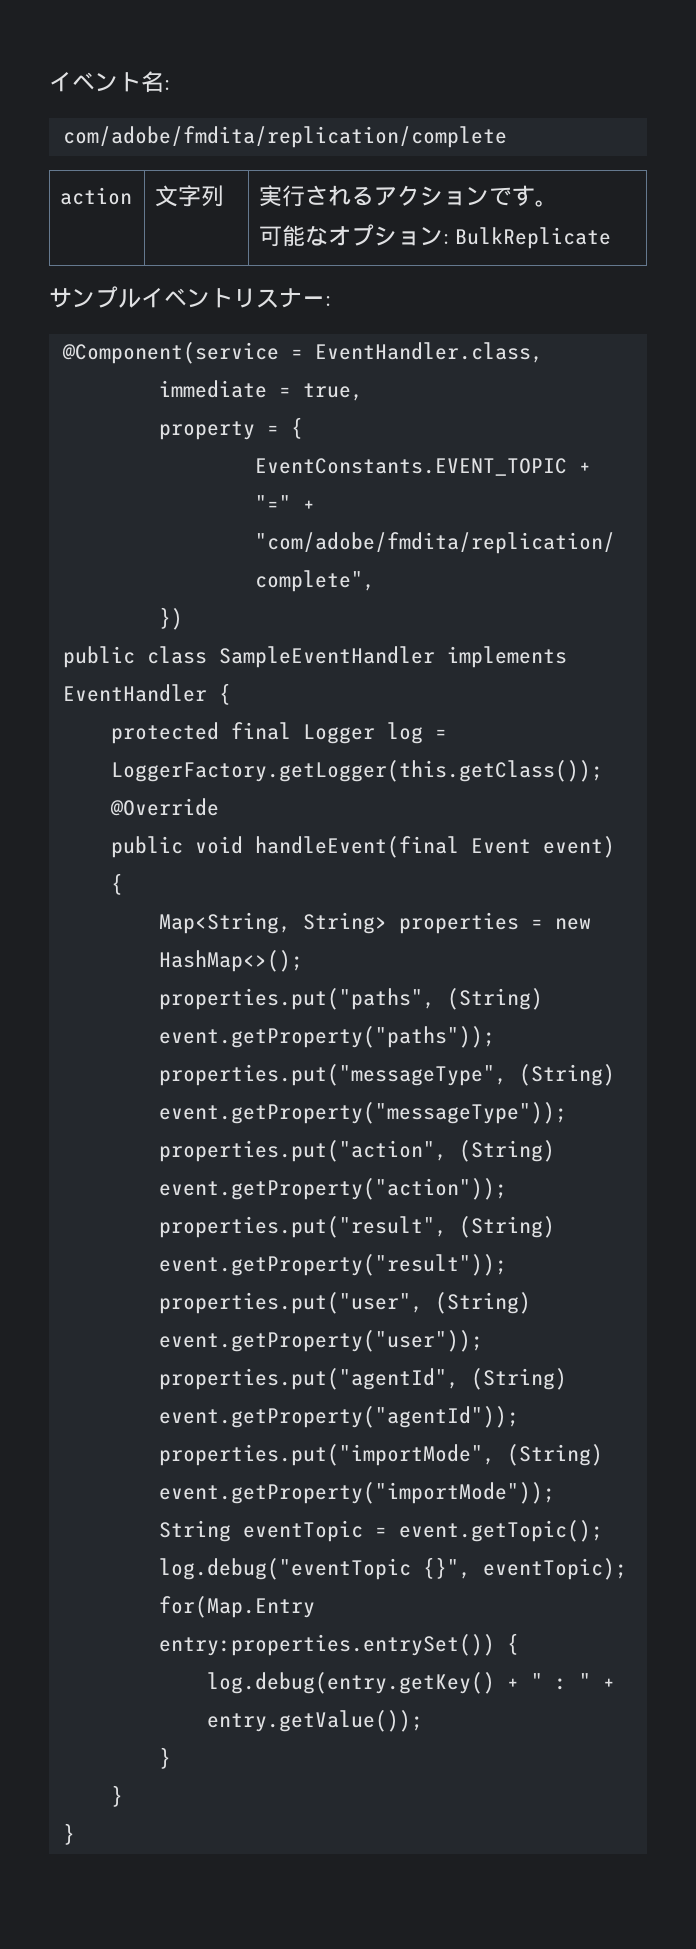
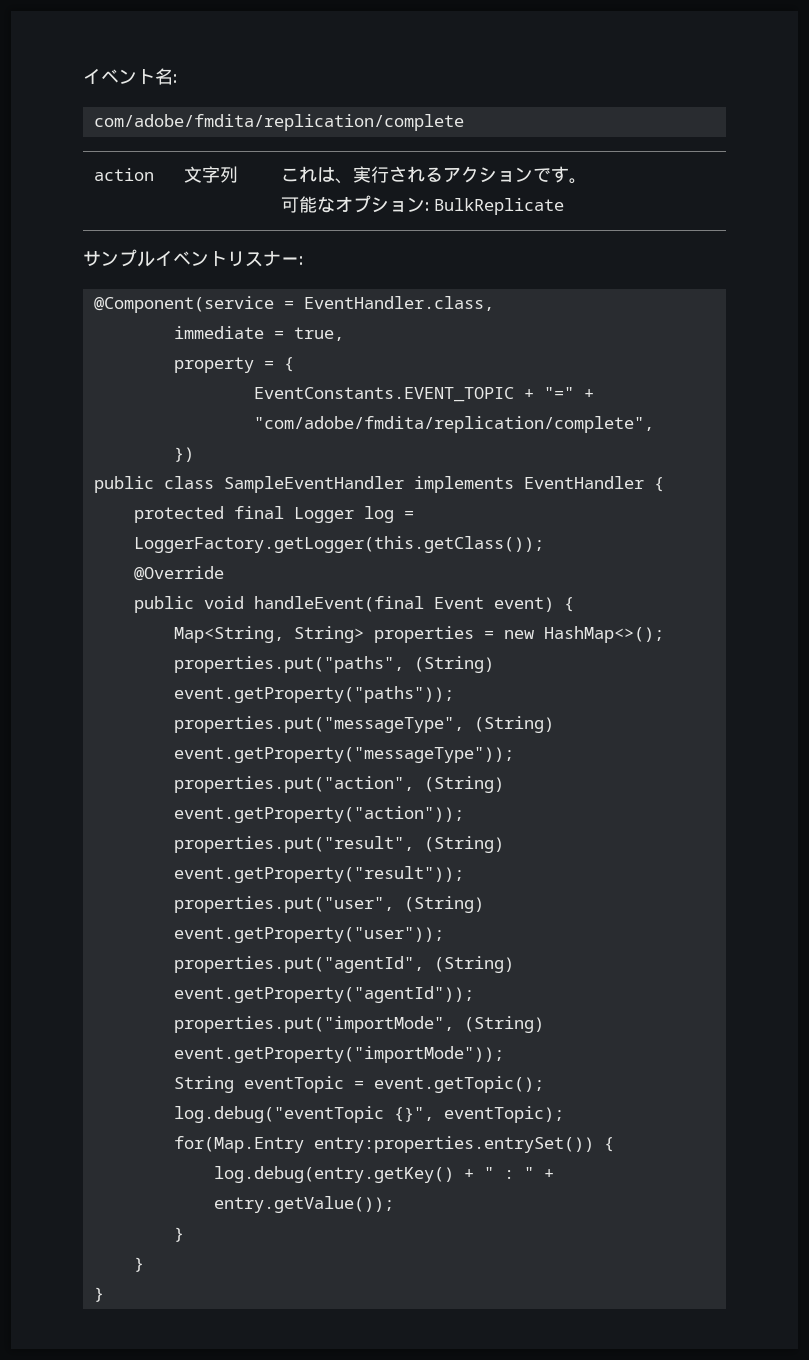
(225, 196) none -> [280,166,353,184] これは、

